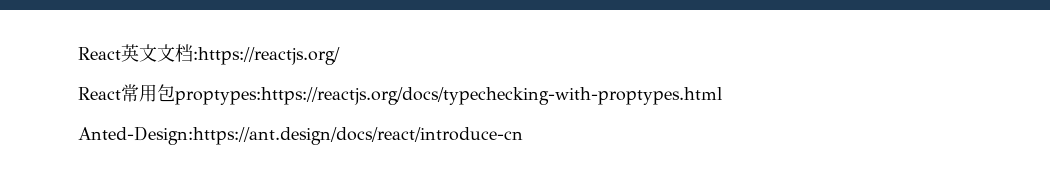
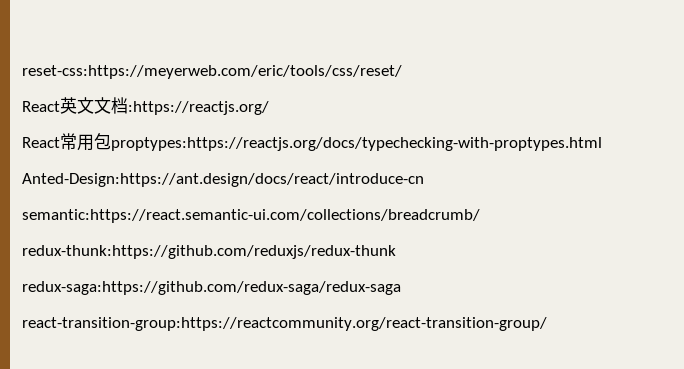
(78, 53) none -> [22,65,402,79] reset-css:https://meyerweb.com/eric/tools/css/reset/ //
(523, 135) none -> [22,209,480,223] [22,245,396,259] [22,281,401,295] [22,317,547,331] // semantic:https://react.semantic-ui.com/collections/breadcrumb/ // redux-thunk:https://github.com/reduxjs/redux-thunk // redux-saga:https://github.com/redux-saga/redux-saga // react-transition-group:https://reactcommunity.org/react-transition-group/

